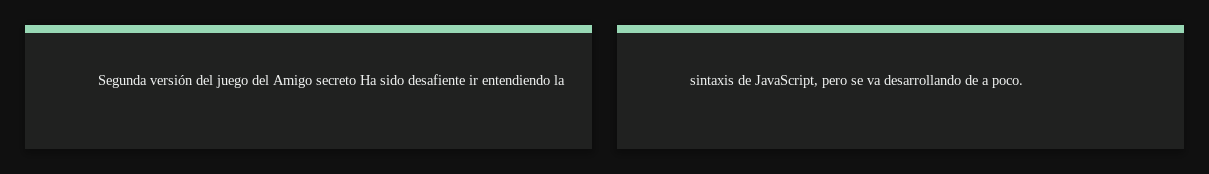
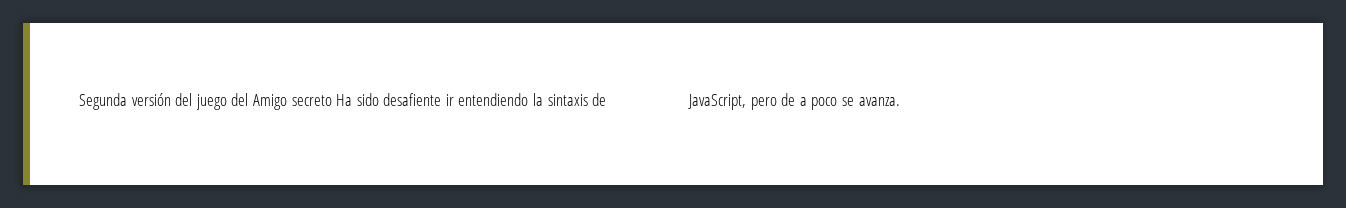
[851,75,1023,88] se va desarrollando de a poco. -> [781,93,900,110] de a poco se avanza.

